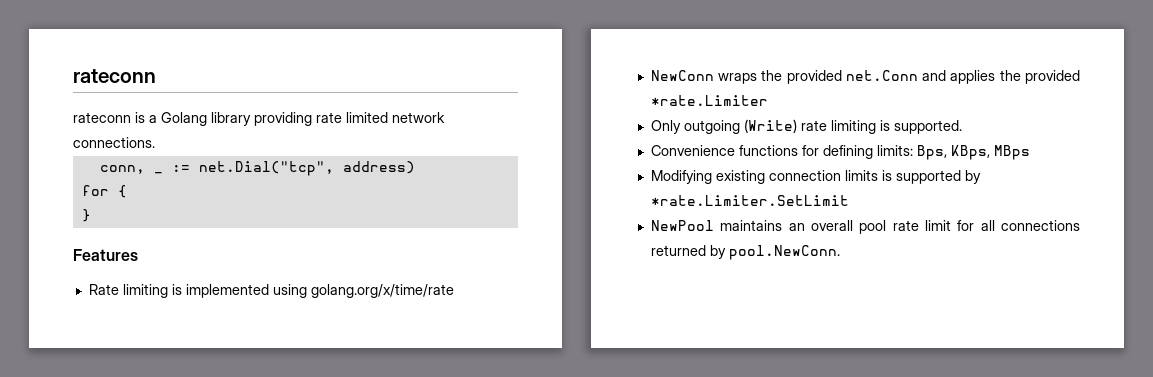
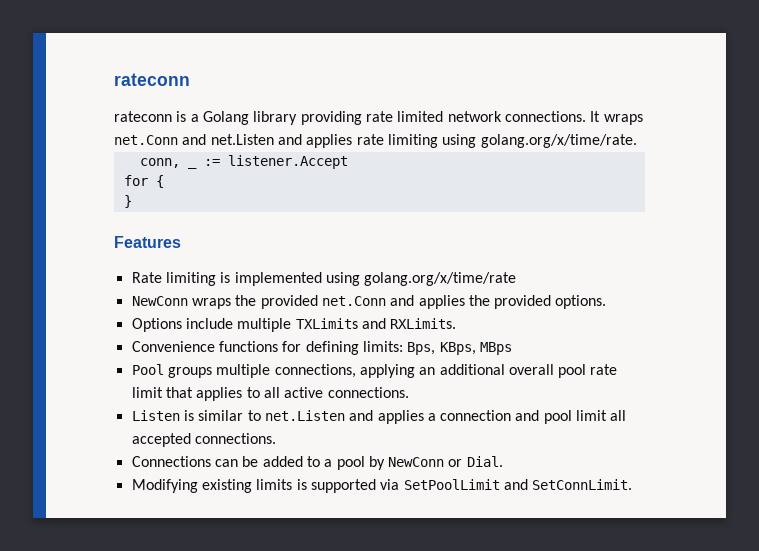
(155, 142) none -> [590,111,643,125] [114,134,637,148] It wraps net.Conn and net.Listen and applies rate limiting using golang.org/x/time/rate.
[198,161,415,176] net.Dial("tcp", address) -> [227,155,348,169] listener.Accept
[650,95,768,106] [650,119,962,134] *rate.Limiter // Only outgoing (Write) rate limiting is supported. -> [555,295,607,309] [131,318,457,332] options. // Options include multiple TXLimits and RXLimits.
[650,170,981,184] [650,195,849,206] [650,220,1080,234] [650,245,840,260] Modifying existing connection limits is supported by *rate.Limiter.SetLimit // NewPool maintains an overall pool rate limit for all connections returned by pool.NewConn. -> [131,364,618,378] [131,387,409,401] [131,410,627,424] [131,433,276,447] [131,456,503,470] [131,479,633,493] Pool groups multiple connections, applying an additional overall pool rate limit that applies to all active connections. // Listen is similar to net.Listen and applies a connection and pool limit all accepted connections. // Connections can be added to a pool by NewConn or Dial. // Modifying existing limits is supported via SetPoolLimit and SetConnLimit.

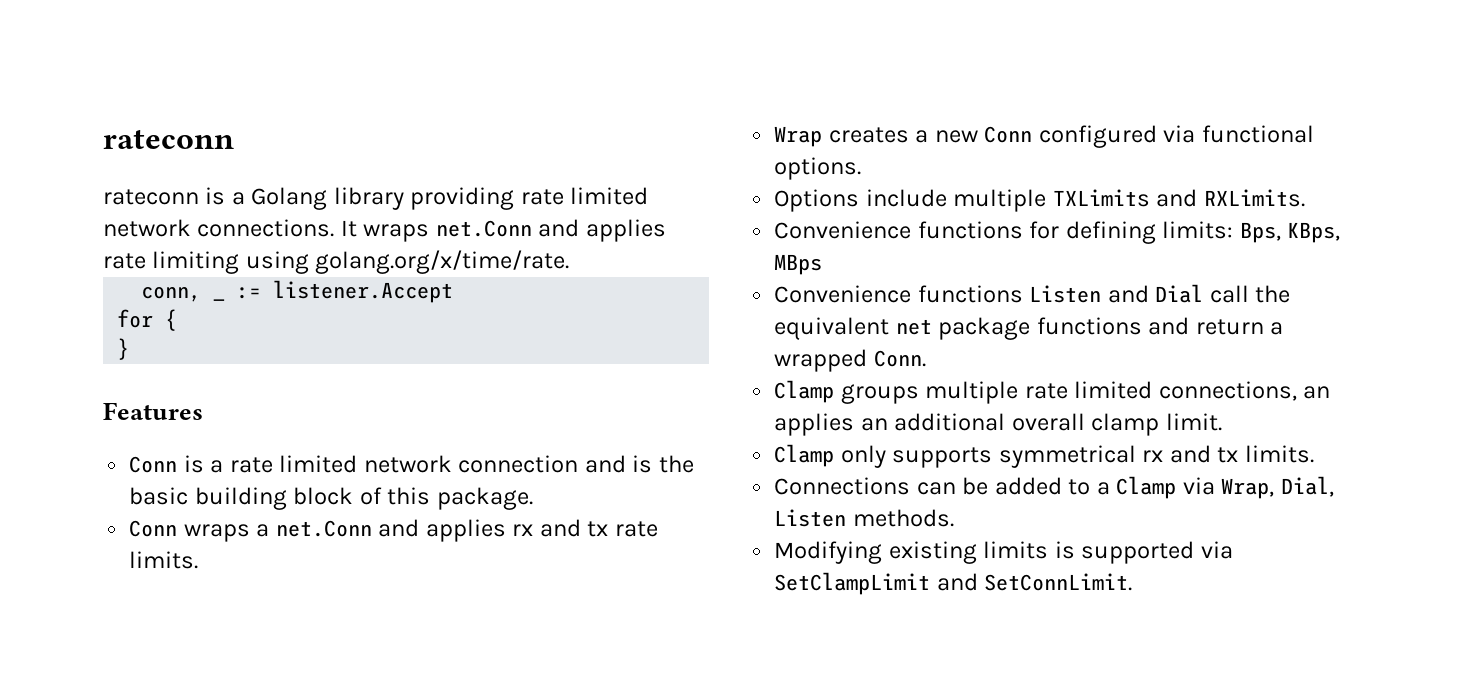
[210,134,302,145] net.Listen and -> (580, 228) none
[131,272,517,286] [131,295,552,309] Rate limiting is implemented using golang.org/x/time/rate // NewConn wraps the provided net.Conn and applies the provided -> [129,455,694,473] [129,487,533,510] [129,519,658,542] [129,551,199,569] [774,125,1314,148] Conn is a rate limited network connection and is the basic building block of this package. // Conn wraps a net.Conn and applies rx and tx rate limits. // Wrap creates a new Conn configured via functional
[131,364,618,378] [131,387,409,401] [131,410,627,424] [131,433,276,447] Pool groups multiple connections, applying an additional overall pool rate limit that applies to all active connections. // Listen is similar to net.Listen and applies a connection and pool limit all accepted connections. -> [774,284,1291,303] [774,317,1284,340] [774,349,926,372] [774,380,1331,404] [774,413,1222,436] [774,444,1314,468] Convenience functions Listen and Dial call the equivalent net package functions and return a wrapped Conn. // Clamp groups multiple rate limited connections, an applies an additional overall clamp limit. // Clamp only supports symmetrical rx and tx limits.
[336,456,503,470] pool by NewConn or Dial. -> [1116,476,1334,499] [774,509,954,527] Clamp via Wrap, Dial, Listen methods.
[403,479,500,490] SetPoolLimit -> [774,572,931,595] SetClampLimit

